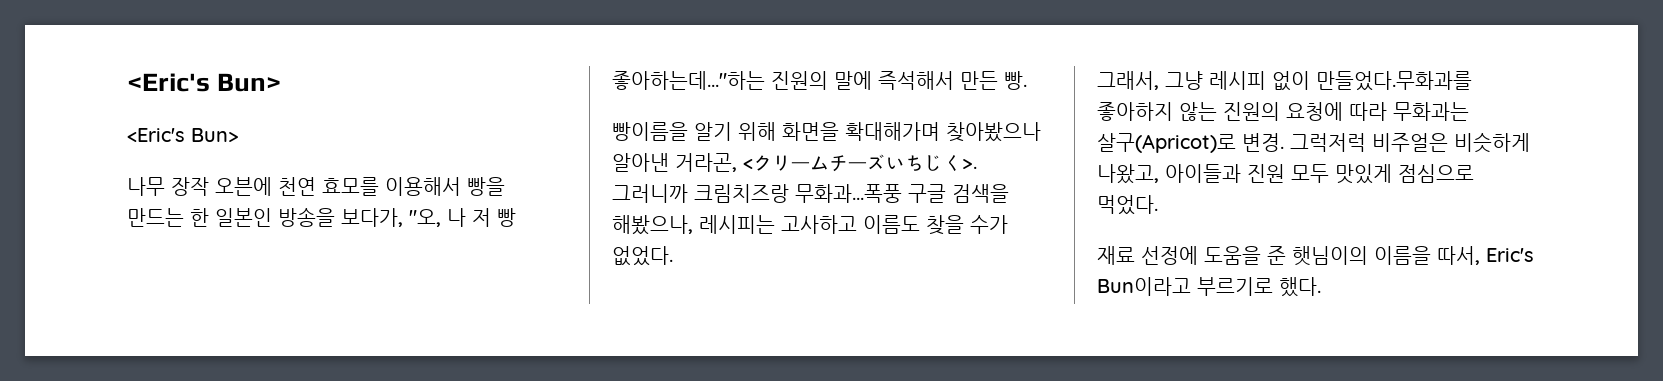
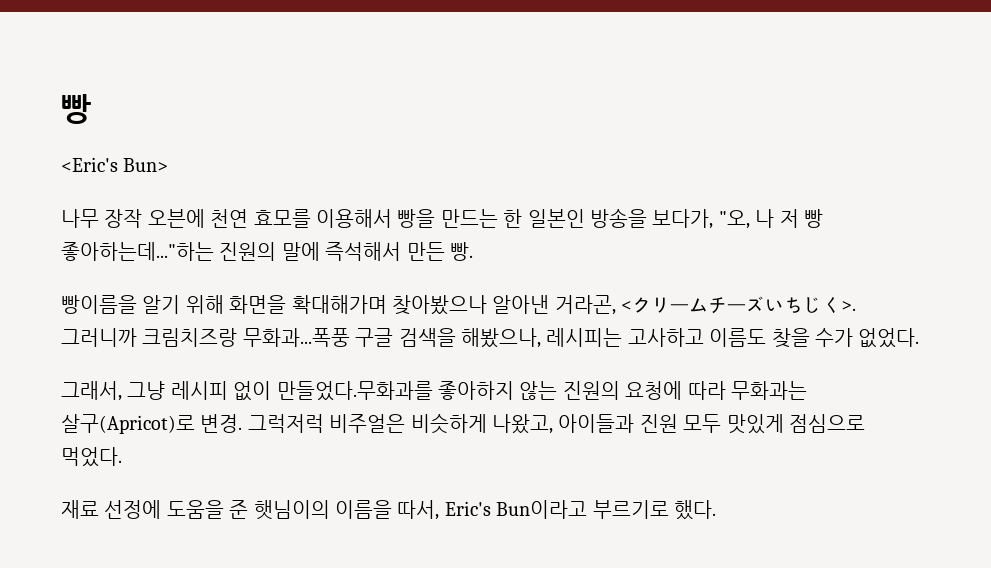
[127,73,282,92] <Eric's Bun> -> [61,94,91,124] 빵

